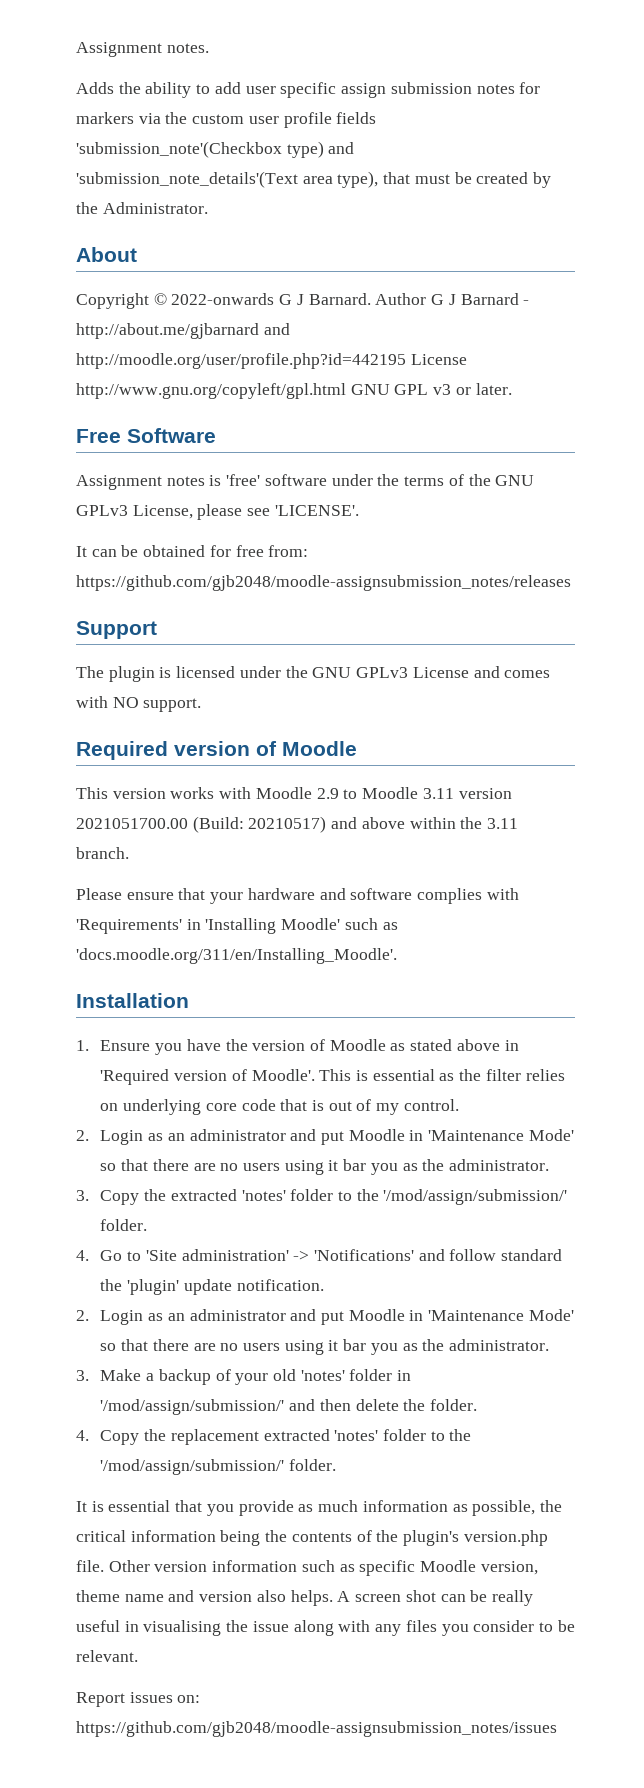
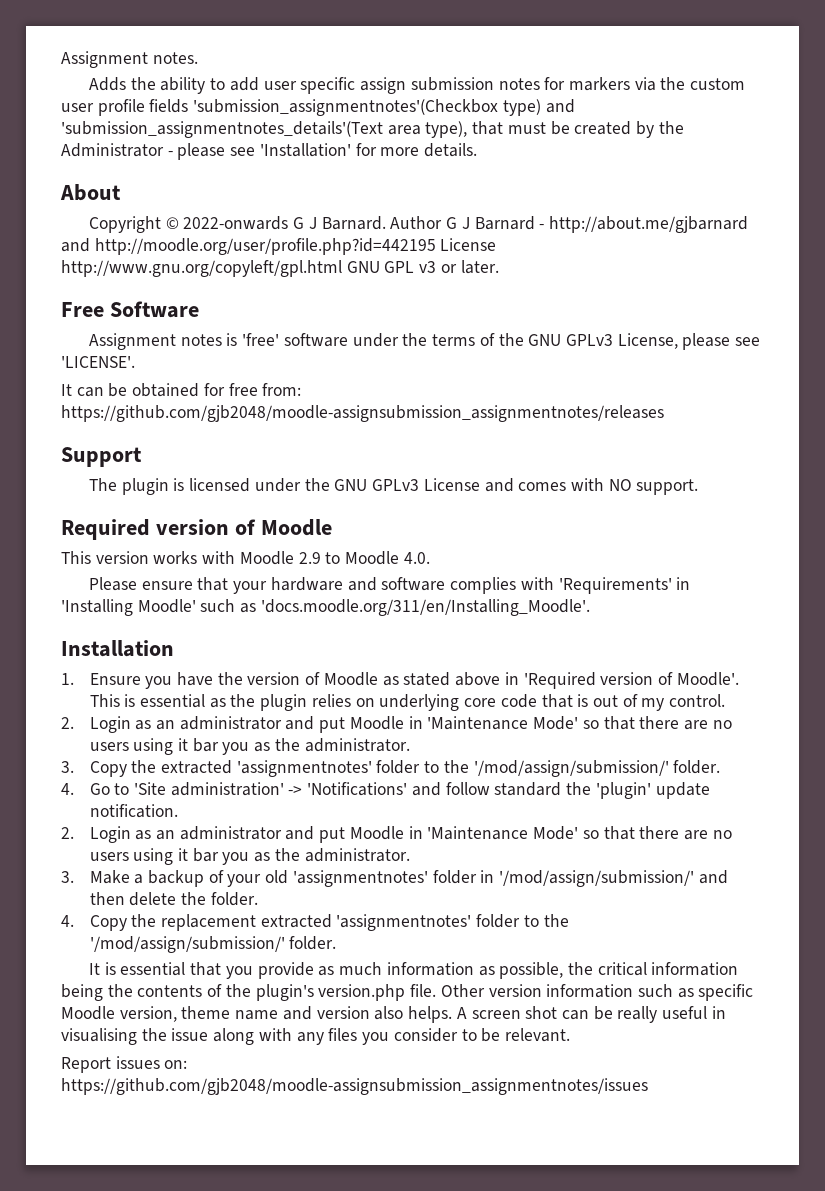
[76,141,282,158] 'submission_note'(Checkbox -> [193,99,499,116] 'submission_assignmentnotes'(Checkbox
[76,171,298,188] 'submission_note_details'(Text -> [61,121,383,138] 'submission_assignmentnotes_details'(Text
[102,202,208,214] Administrator. -> [61,143,478,160] Administrator - please see 'Installation' for more details.
[76,575,571,591] https://github.com/gjb2048/moodle-assignsubmission_notes/releases -> [61,405,664,422] https://github.com/gjb2048/moodle-assignsubmission_assignmentnotes/releases
[422,788,512,799] [76,816,519,833] [76,847,129,859] 3.11 version 2021051700.00 (Build: 20210517) and above within the 3.11 branch. -> [403,552,430,564] 4.0.
[485,1069,521,1081] filter -> [260,694,308,711] plugin
[241,1190,286,1201] 'notes' -> [236,760,372,777] 'assignmentnotes'
[300,1370,345,1381] 'notes' -> [292,870,428,887] 'assignmentnotes'
[334,1430,379,1441] 'notes' -> [336,914,472,931] 'assignmentnotes'
[76,1721,557,1737] https://github.com/gjb2048/moodle-assignsubmission_notes/issues -> [61,1078,648,1095] https://github.com/gjb2048/moodle-assignsubmission_assignmentnotes/issues

